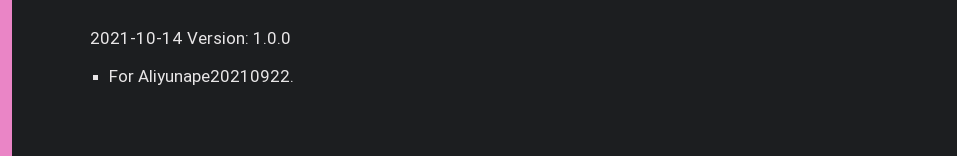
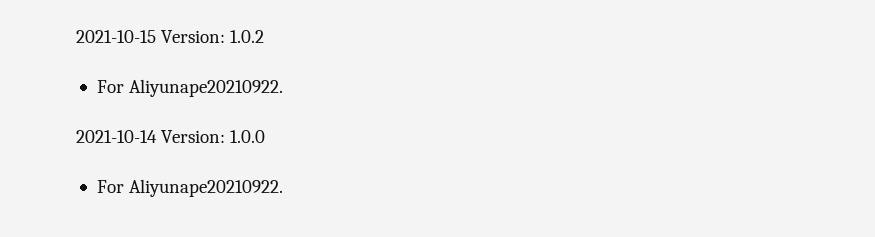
(90, 38) none -> [76,30,265,43] [96,79,284,97] 2021-10-15 Version: 1.0.2 // For Aliyunape20210922. //

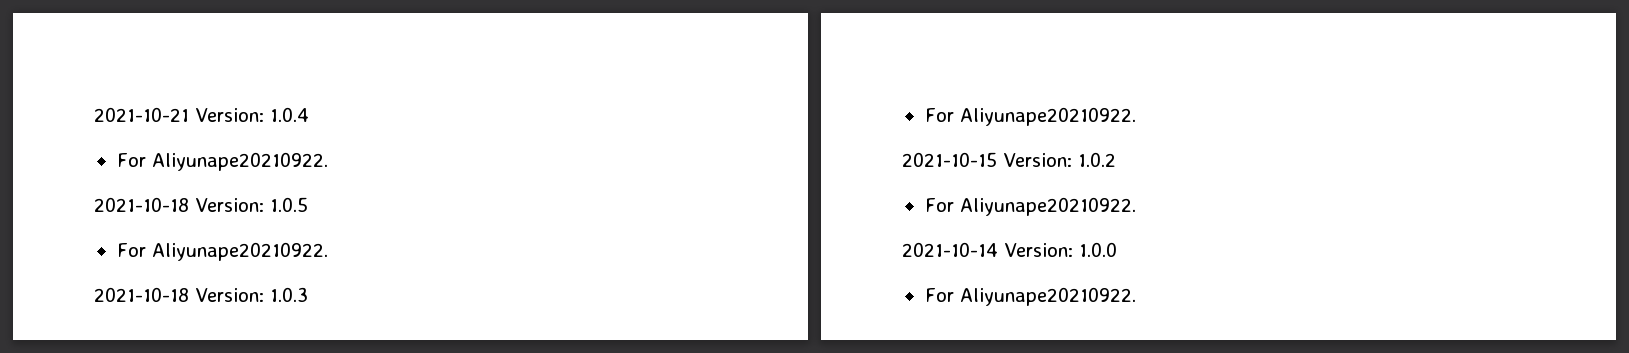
(76, 36) none -> [94,107,309,122] [116,152,328,171] [94,197,308,212] [116,242,328,261] [94,287,308,302] [924,107,1136,126] 2021-10-21 Version: 1.0.4 // For Aliyunape20210922. // 2021-10-18 Version: 1.0.5 // For Aliyunape20210922. // 2021-10-18 Version: 1.0.3 // For Aliyunape20210922. //

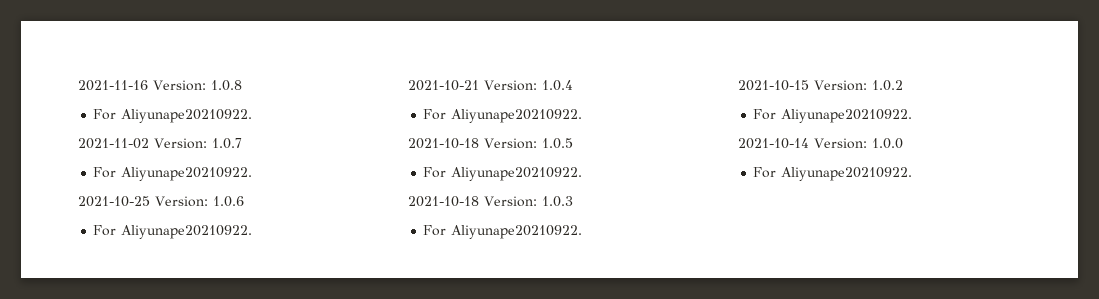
(94, 114) none -> [78,80,242,91] [93,109,253,123] [78,138,242,149] [93,167,253,181] [78,196,244,207] [93,225,253,239] 2021-11-16 Version: 1.0.8 // For Aliyunape20210922. // 2021-11-02 Version: 1.0.7 // For Aliyunape20210922. // 2021-10-25 Version: 1.0.6 // For Aliyunape20210922. //

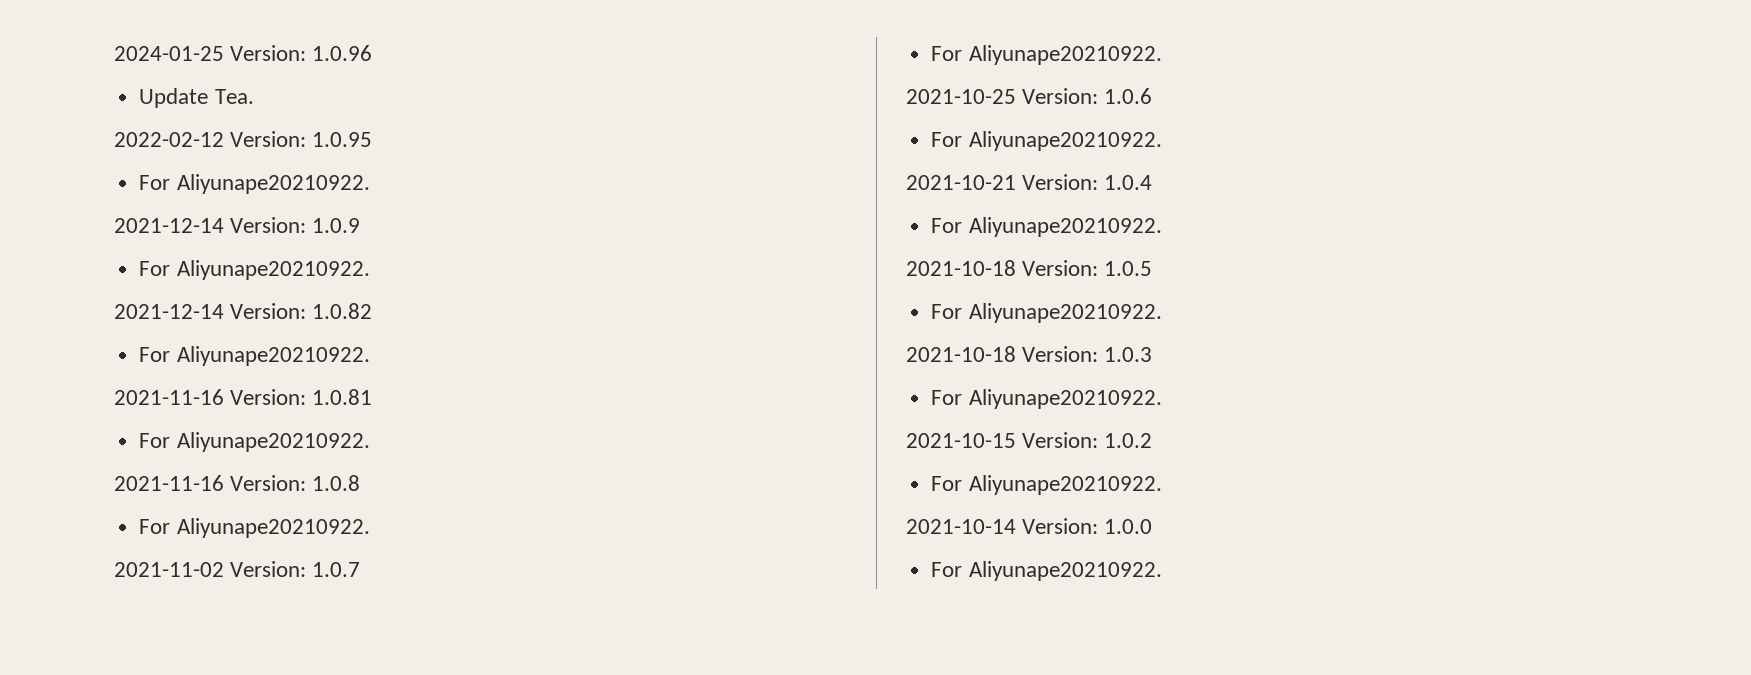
(78, 85) none -> [114,45,373,61] [139,88,254,108] [114,131,373,147] [139,174,370,194] [114,217,361,233] [139,260,370,280] [114,303,373,319] [139,346,370,366] [114,389,373,405] [139,432,370,452] 2024-01-25 Version: 1.0.96 // Update Tea. // 2022-02-12 Version: 1.0.95 // For Aliyunape20210922. // 2021-12-14 Version: 1.0.9 // For Aliyunape20210922. // 2021-12-14 Version: 1.0.82 // For Aliyunape20210922. // 2021-11-16 Version: 1.0.81 // For Aliyunape20210922. //

